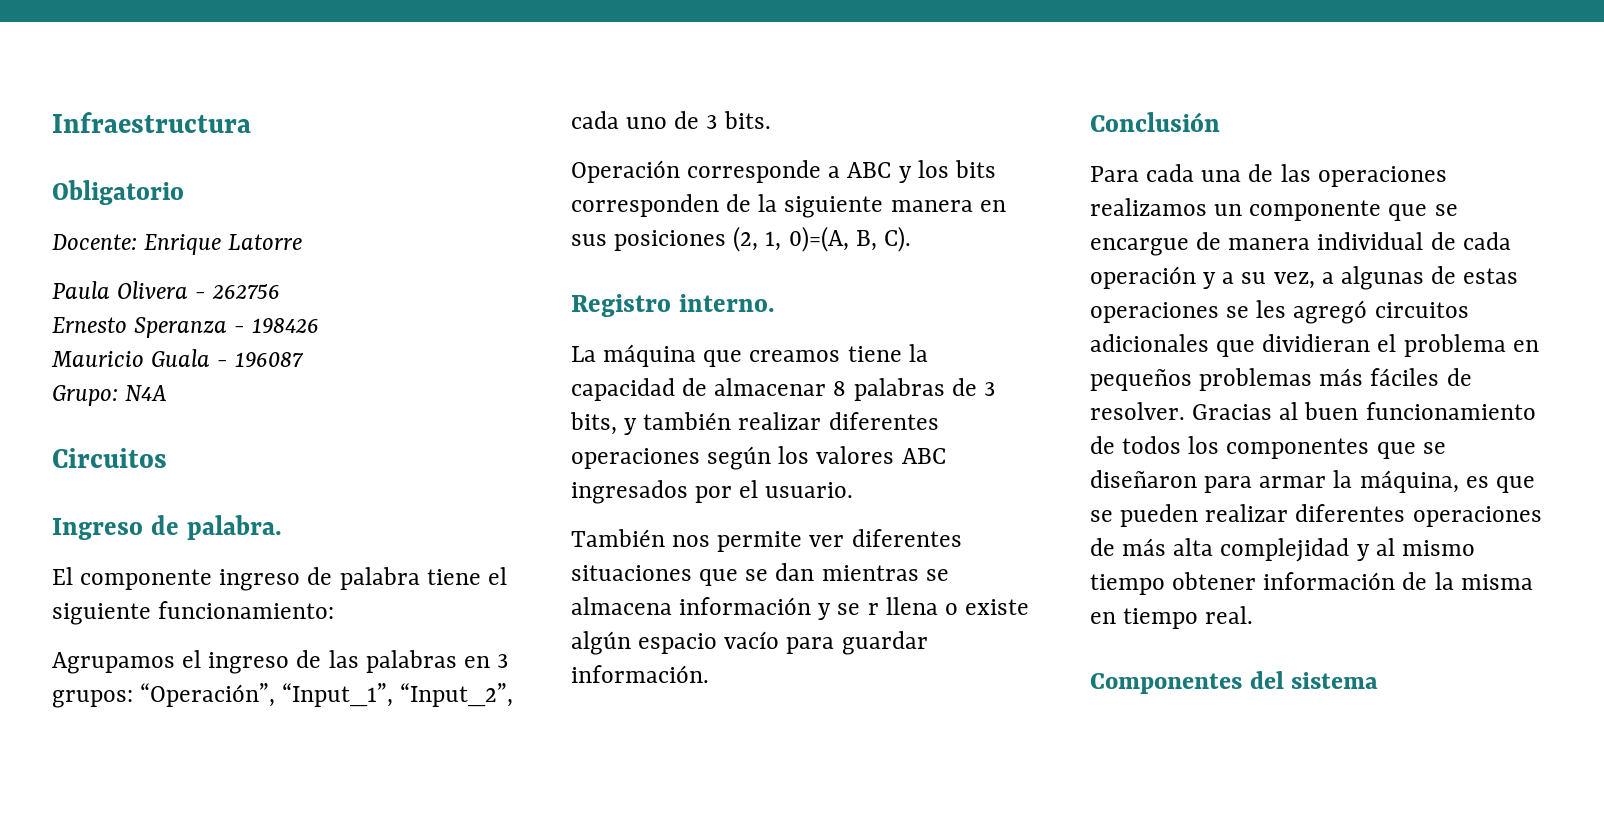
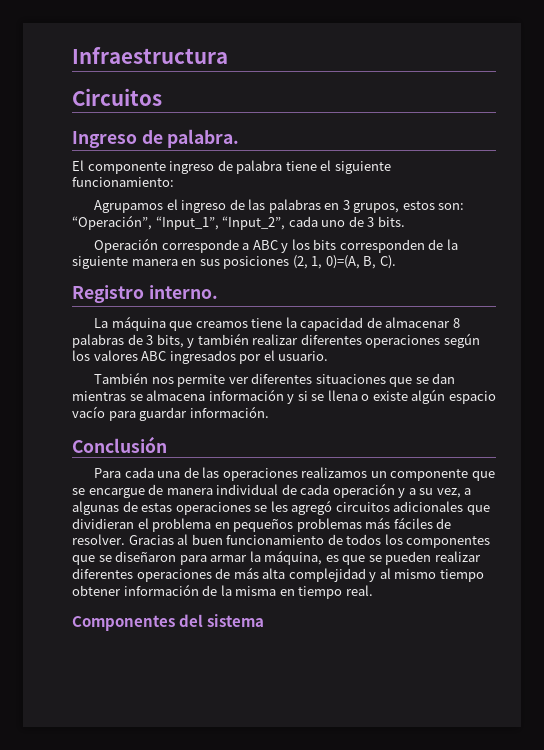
[52,180,184,205] [52,234,303,255] [52,281,281,299] [52,317,320,338] [51,349,305,367] [52,385,168,406] // Obligatorio // Docente: Enrique Latorre // Paula Olivera - 262756 // Ernesto Speranza - 198426 // Mauricio Guala - 196087 // Grupo: N4A -> (228, 55) none
[52,690,133,708] grupos: -> [353,201,465,213] grupos, estos son:
[837,603,879,615] se r -> [297,391,325,401] si se

